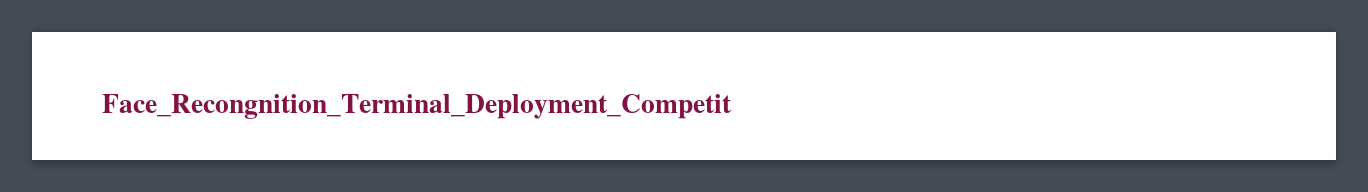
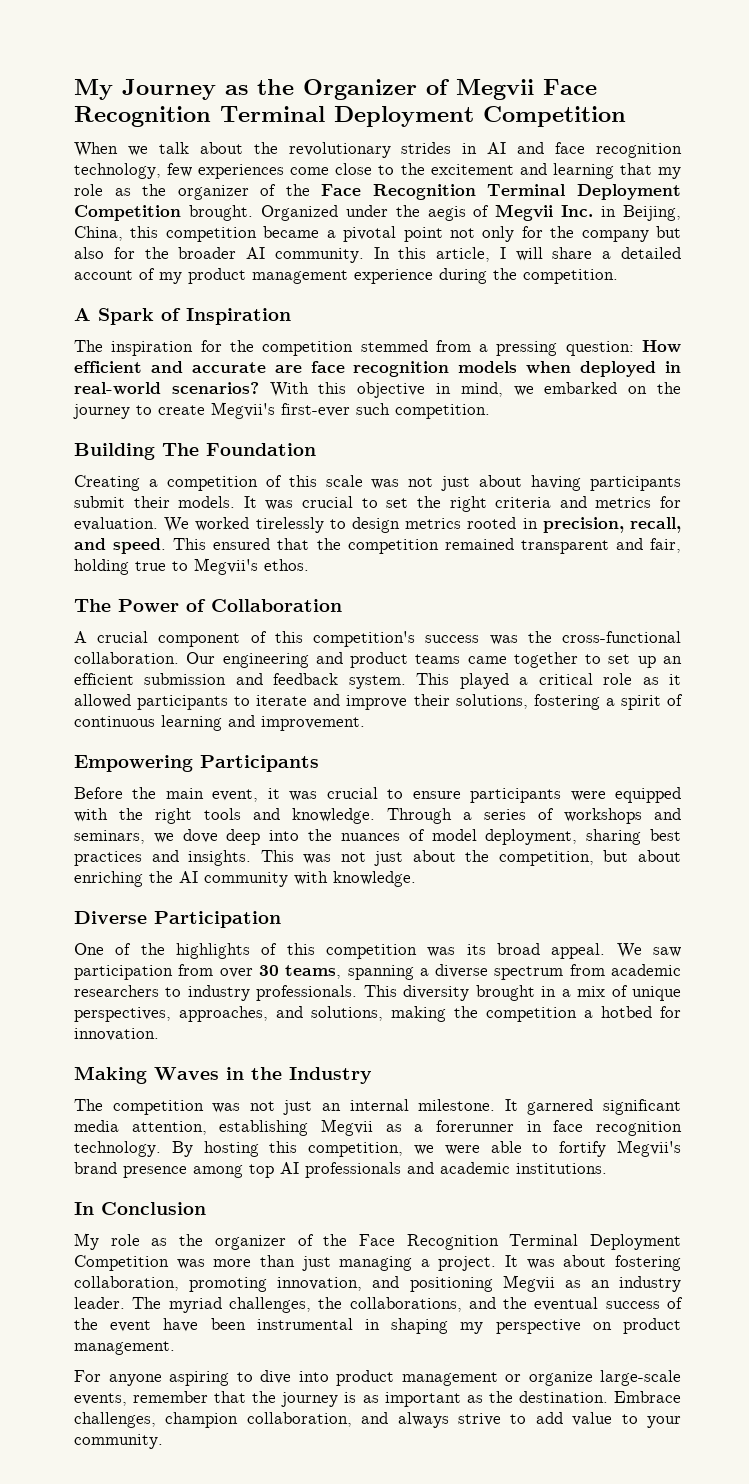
[102,94,732,119] Face_Recongnition_Terminal_Deployment_Competit -> [74,79,597,100] [74,106,626,127] [74,142,683,158] [74,163,681,179] [74,184,681,200] [74,204,681,221] [74,226,682,242] [74,247,681,263] [74,268,618,284] [74,308,291,325] [74,340,681,356] [74,361,682,377] [74,382,681,398] [73,402,490,419] [74,443,316,460] [74,475,682,491] [74,496,682,512] [74,517,681,533] [74,538,682,554] [74,558,309,575] [74,599,342,612] [74,631,681,647] [74,652,682,668] [74,673,681,689] [74,694,683,710] [74,715,365,731] [74,755,319,772] [74,787,681,803] [74,808,681,824] [74,829,681,845] [74,850,681,866] [74,871,416,887] [74,911,281,928] [74,943,681,959] [74,964,681,980] [74,985,681,1001] [74,1006,681,1022] [74,1028,159,1041] [74,1066,372,1084] [74,1099,682,1115] [74,1119,683,1136] [74,1140,681,1157] [74,1162,607,1178] [74,1202,206,1215] [74,1233,681,1250] [74,1255,681,1271] [74,1275,681,1292] [74,1297,683,1313] [74,1318,681,1334] [74,1341,175,1355] [74,1370,681,1386] [74,1391,681,1407] [74,1412,681,1428] [74,1434,163,1449] My Journey as the Organizer of Megvii Face Recognition Terminal Deployment Competition // When we talk about the revolutionary strides in AI and face recognition technology, few experiences come close to the excitement and learning that my role as the organizer of the Face Recognition Terminal Deployment Competition brought. Organized under the aegis of Megvii Inc. in Beijing, China, this competition became a pivotal point not only for the company but also for the broader AI community. In this article, I will share a detailed account of my product management experience during the competition. // A Spark of Inspiration // The inspiration for the competition stemmed from a pressing question: How efficient and accurate are face recognition models when deployed in real-world scenarios? With this objective in mind, we embarked on the journey to create Megvii's first-ever such competition. // Building The Foundation // Creating a competition of this scale was not just about having participants submit their models. It was crucial to set the right criteria and metrics for evaluation. We worked tirelessly to design metrics rooted in precision, recall, and speed. This ensured that the competition remained transparent and fair, holding true to Megvii's ethos. // The Power of Collaboration // A crucial component of this competition's success was the cross-functional collaboration. Our engineering and product teams came together to set up an efficient submission and feedback system. This played a critical role as it allowed participants to iterate and improve their solutions, fostering a spirit of continuous learning and improvement. // Empowering Participants // Before the main event, it was crucial to ensure participants were equipped with the right tools and knowledge. Through a series of workshops and seminars, we dove deep into the nuances of model deployment, sharing best practices and insights. This was not just about the competition, but about enriching the AI community with knowledge. // Diverse Participation // One of the highlights of this competition was its broad appeal. We saw participation from over 30 teams, spanning a diverse spectrum from academic researchers to industry professionals. This diversity brought in a mix of unique perspectives, approaches, and solutions, making the competition a hotbed for innovation. // Making Waves in the Industry // The competition was not just an internal milestone. It garnered significant media attention, establishing Megvii as a forerunner in face recognition technology. By hosting this competition, we were able to fortify Megvii's brand presence among top AI professionals and academic institutions. // In Conclusion // My role as the organizer of the Face Recognition Terminal Deployment Competition was more than just managing a project. It was about fostering collaboration, promoting innovation, and positioning Megvii as an industry leader. The myriad challenges, the collaborations, and the eventual success of the event have been instrumental in shaping my perspective on product management. // For anyone aspiring to dive into product management or organize large-scale events, remember that the journey is as important as the destination. Embrace challenges, champion collaboration, and always strive to add value to your community.

